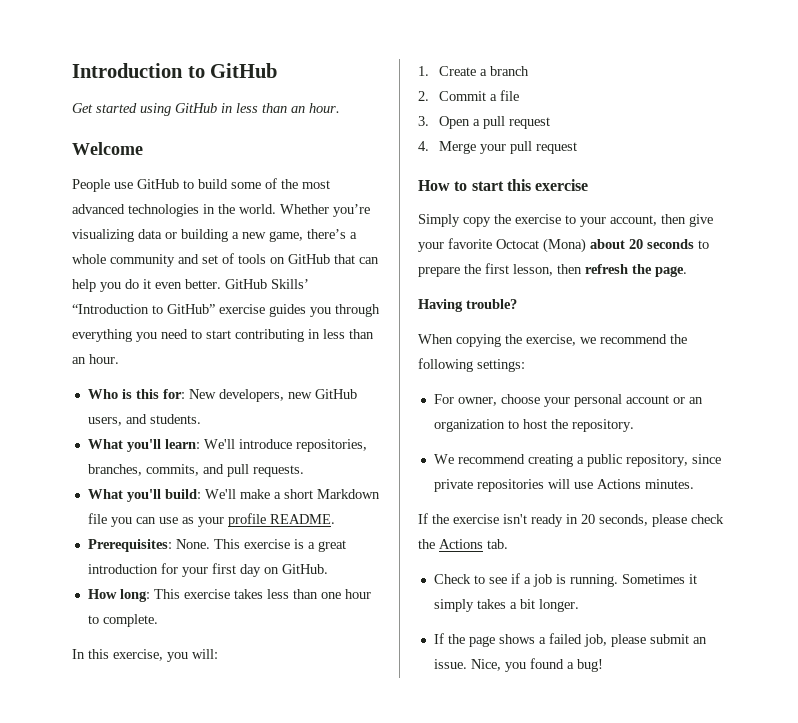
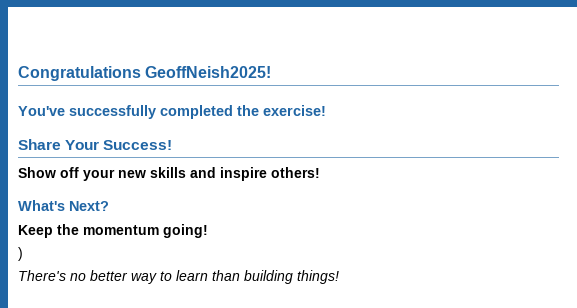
[72,63,278,78] [72,103,340,116] [72,142,143,155] [72,178,330,192] [72,204,370,217] [72,229,357,242] [72,253,379,267] [72,279,309,292] [72,304,380,317] [72,329,374,342] [72,354,119,364] [87,389,357,402] [87,414,201,426] [87,439,367,452] [87,464,304,477] [87,489,380,502] [87,513,335,527] [87,539,346,552] [87,563,328,577] [87,589,371,602] [87,614,158,627] [72,649,218,662] [418,66,529,76] [418,90,519,101] [418,116,550,129] [418,141,577,154] [418,179,589,191] [418,214,713,227] [418,238,709,253] [418,263,687,277] [418,299,517,312] [418,334,687,347] [418,358,525,372] [433,394,703,407] [433,419,634,432] [433,454,721,467] [433,479,694,492] [418,513,724,527] [418,539,508,549] [433,573,697,587] [433,599,579,612] [433,633,707,647] [433,658,603,672] Introduction to GitHub // Get started using GitHub in less than an hour. // Welcome // People use GitHub to build some of the most advanced technologies in the world. Whether you’re visualizing data or building a new game, there’s a whole community and set of tools on GitHub that can help you do it even better. GitHub Skills’ “Introduction to GitHub” exercise guides you through everything you need to start contributing in less than an hour. // Who is this for: New developers, new GitHub users, and students. // What you'll learn: We'll introduce repositories, branches, commits, and pull requests. // What you'll build: We'll make a short Markdown file you can use as your profile README. // Prerequisites: None. This exercise is a great introduction for your first day on GitHub. // How long: This exercise takes less than one hour to complete. // In this exercise, you will: // 1. Create a branch // 2. Commit a file // 3. Open a pull request // 4. Merge your pull request // How to start this exercise // Simply copy the exercise to your account, then give your favorite Octocat (Mona) about 20 seconds to prepare the first lesson, then refresh the page. // Having trouble? // When copying the exercise, we recommend the following settings: // For owner, choose your personal account or an organization to host the repository. // We recommend creating a public repository, since private repositories will use Actions minutes. // If the exercise isn't ready in 20 seconds, please check the Actions tab. // Check to see if a job is running. Sometimes it simply takes a bit longer. // If the page shows a failed job, please submit an issue. Nice, you found a bug! -> [18,66,272,81] [18,105,326,119] [18,139,173,150] [18,167,320,181] [18,200,109,211] [18,224,208,238] [18,247,23,261] [18,270,339,284] Congratulations GeoffNeish2025! // You've successfully completed the exercise! // Share Your Success! // Show off your new skills and inspire others! // What's Next? // Keep the momentum going! // ) // There's no better way to learn than building things!

